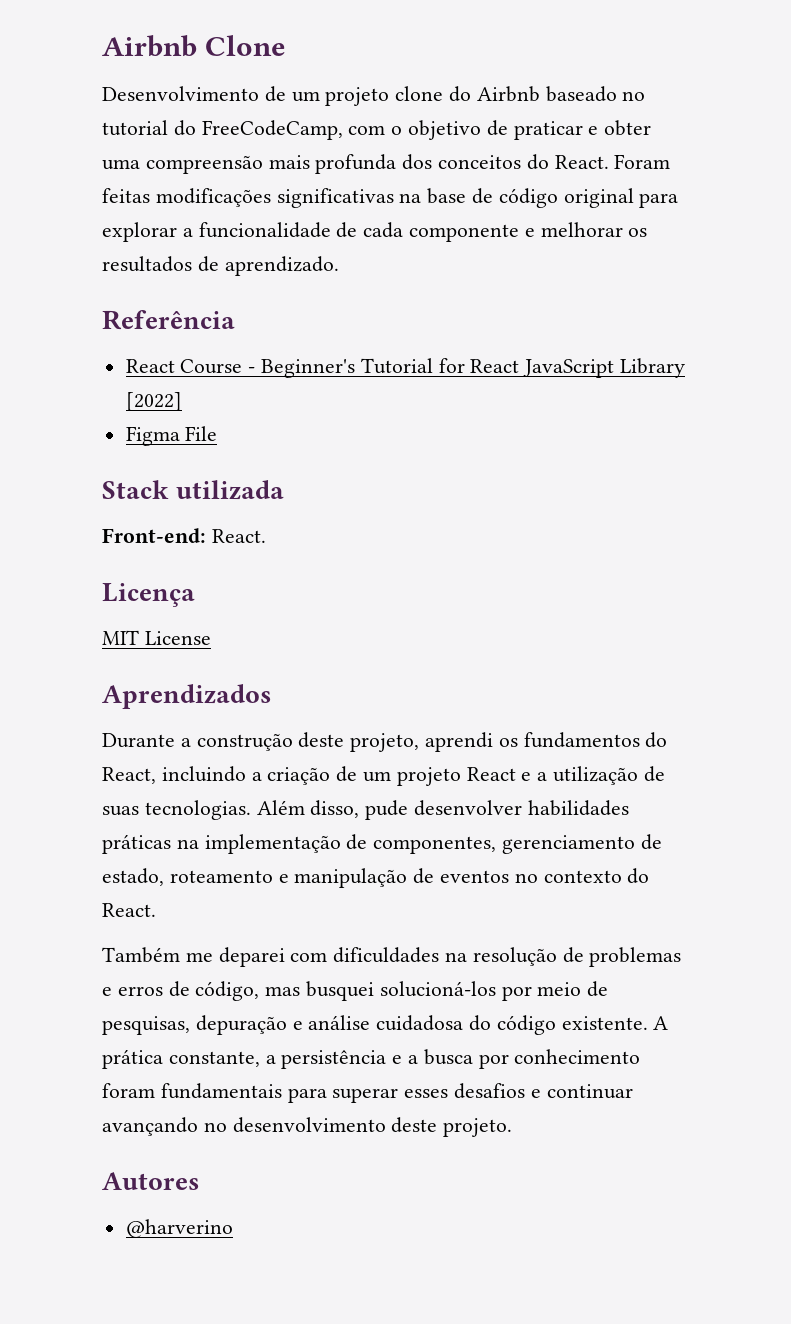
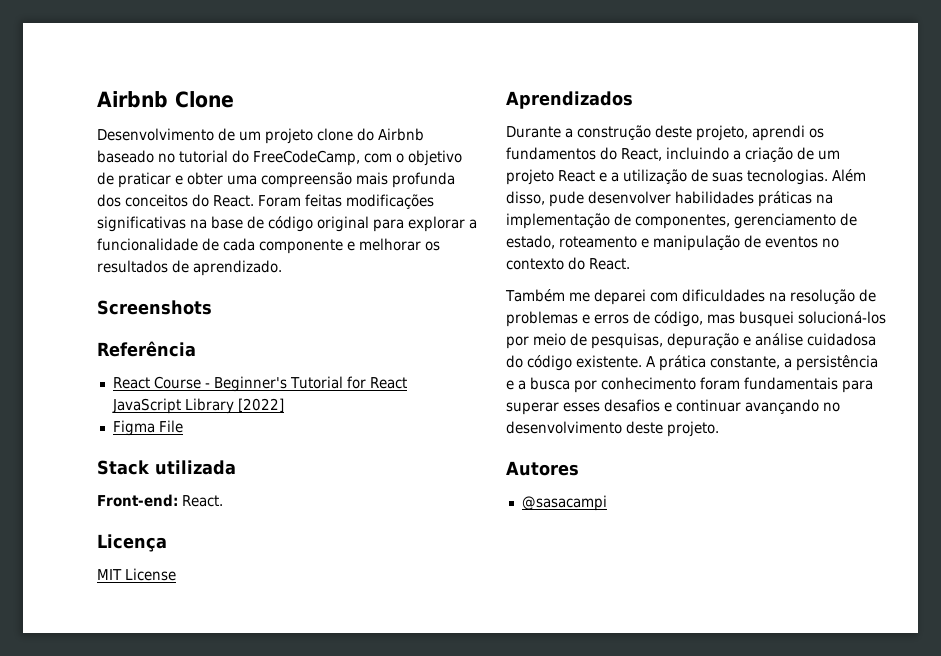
(339, 266) none -> [97,300,212,315] // Screenshots
[125,1219,233,1238] @harverino -> [521,495,607,511] @sasacampi

